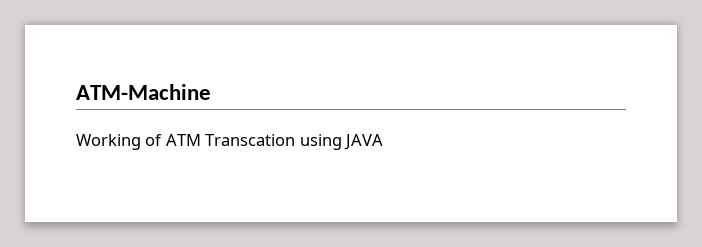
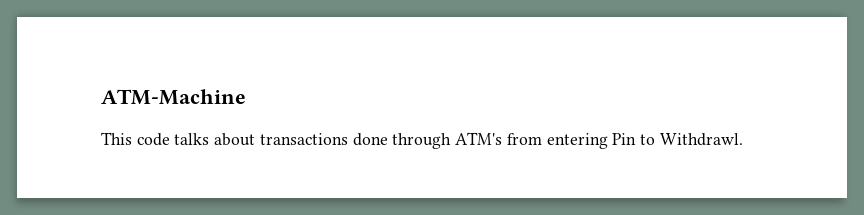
[76,134,384,150] Working of ATM Transcation using JAVA -> [101,132,743,149] This code talks about transactions done through ATM's from entering Pin to Withdrawl.

